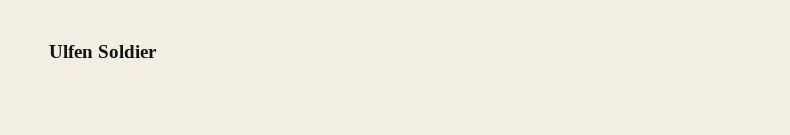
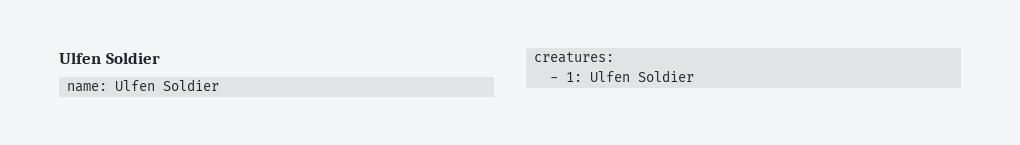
[49,45,158,58] Ulfen Soldier -> [59,52,160,64] [67,79,220,92] [534,52,615,63] [550,70,695,82] Ulfen Soldier // name: Ulfen Soldier // creatures: // - 1: Ulfen Soldier

